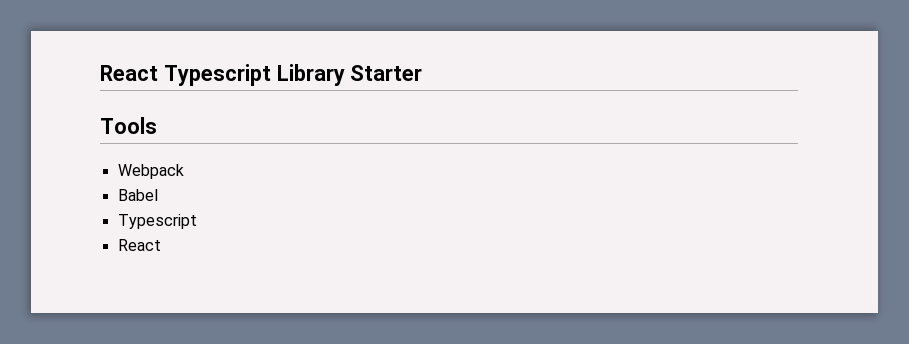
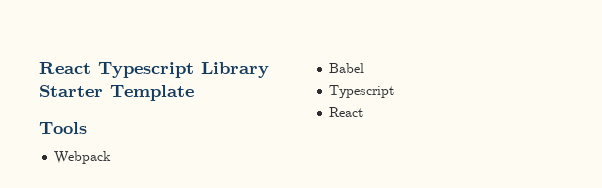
(423, 73) none -> [110,85,194,101] Template

